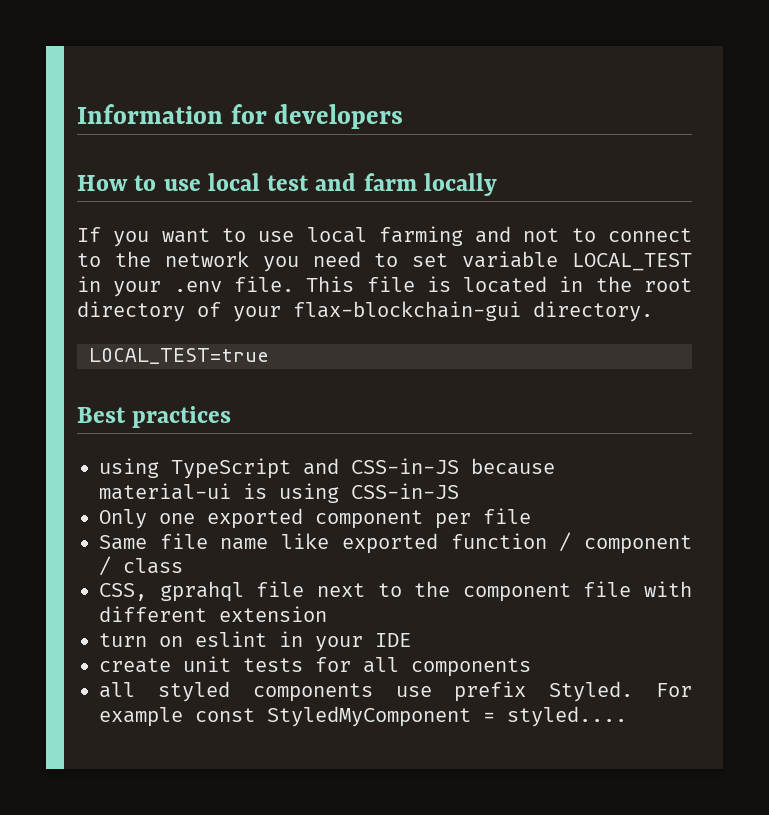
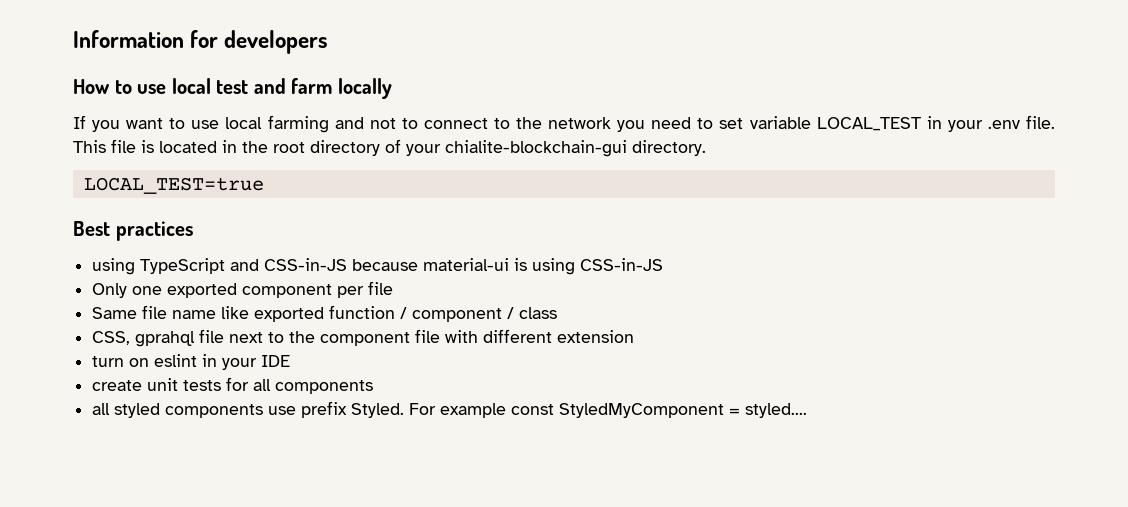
[293,301,521,321] flax-blockchain-gui -> [445,140,627,157] chialite-blockchain-gui

